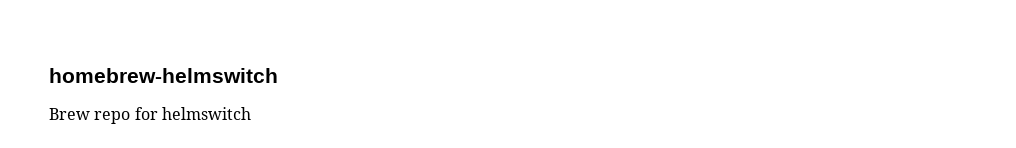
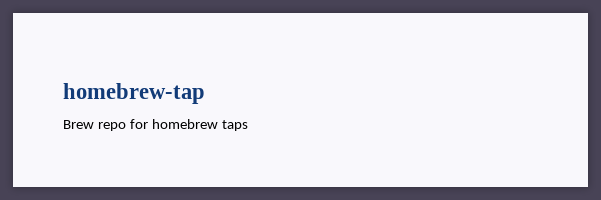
[49,68,278,83] homebrew-helmswitch -> [63,83,205,104] homebrew-tap
[161,107,251,120] helmswitch -> [151,119,248,131] homebrew taps

